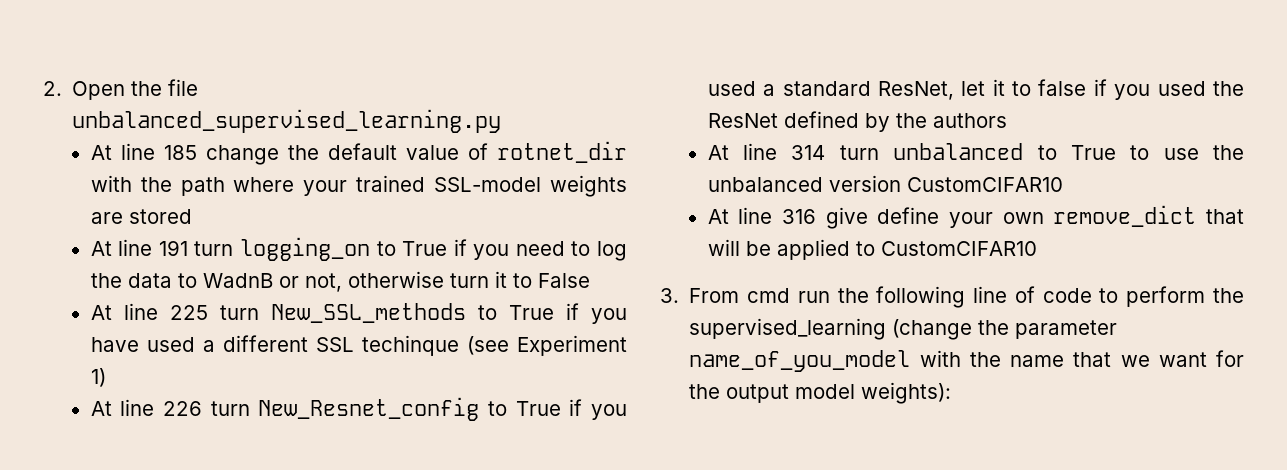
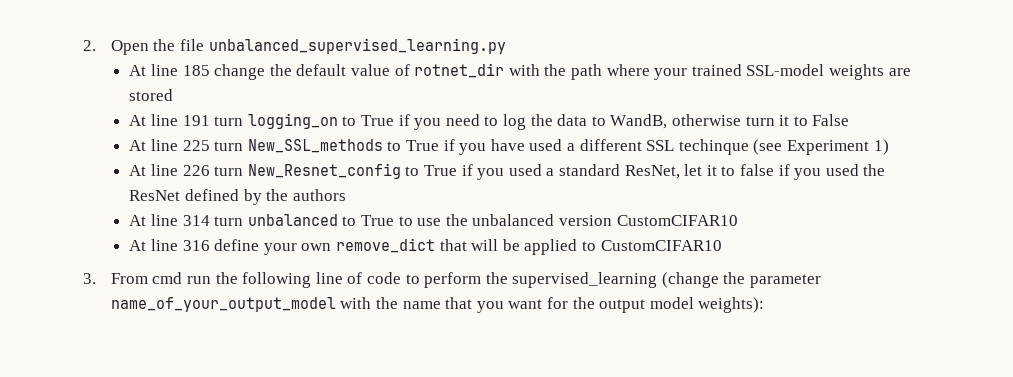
[202,273,342,292] WadnB or not, -> [610,114,668,129] WandB,
[825,207,868,229] give -> (210, 245) none
[689,350,911,372] name_of_you_model -> [110,297,336,312] name_of_your_output_model
[1120,355,1150,367] we -> [476,301,504,313] you

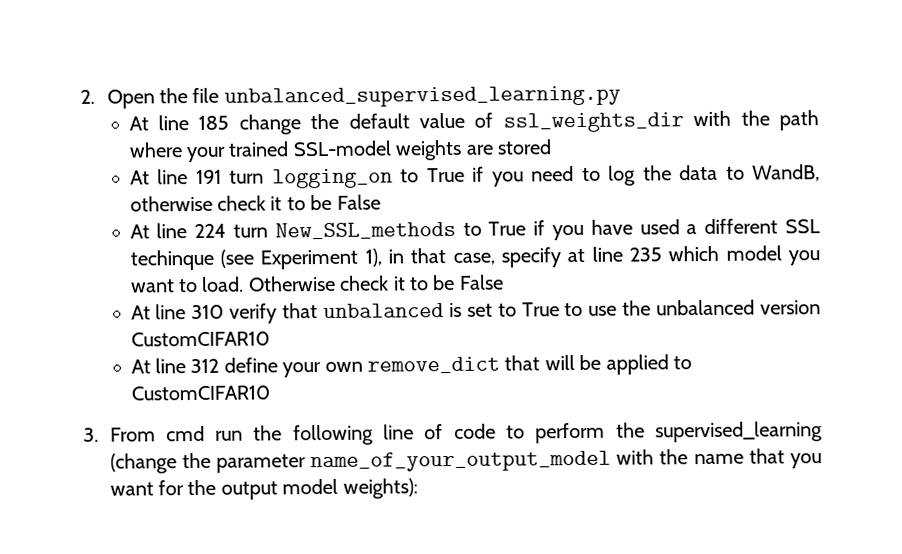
[414,63,505,78] rotnet_dir -> [502,112,684,133] ssl_weights_dir
[745,114,850,126] [129,139,210,151] turn it to False // At line 225 -> [216,194,381,211] [129,223,227,239] check it to be False // At line 224
[873,139,889,155] [129,163,886,180] [129,189,346,205] [129,214,338,226] 1) // At line 226 turn New_Resnet_config to True if you used a standard ResNet, let it to false if you used the ResNet defined by the authors // At line 314 turn unbalanced -> [364,245,820,268] [130,274,504,293] [130,302,493,324] 1), in that case, specify at line 235 which model you want to load. Otherwise check it to be False // At line 310 verify that unbalanced is set
[182,240,210,251] 316 -> [190,358,220,374] 312

